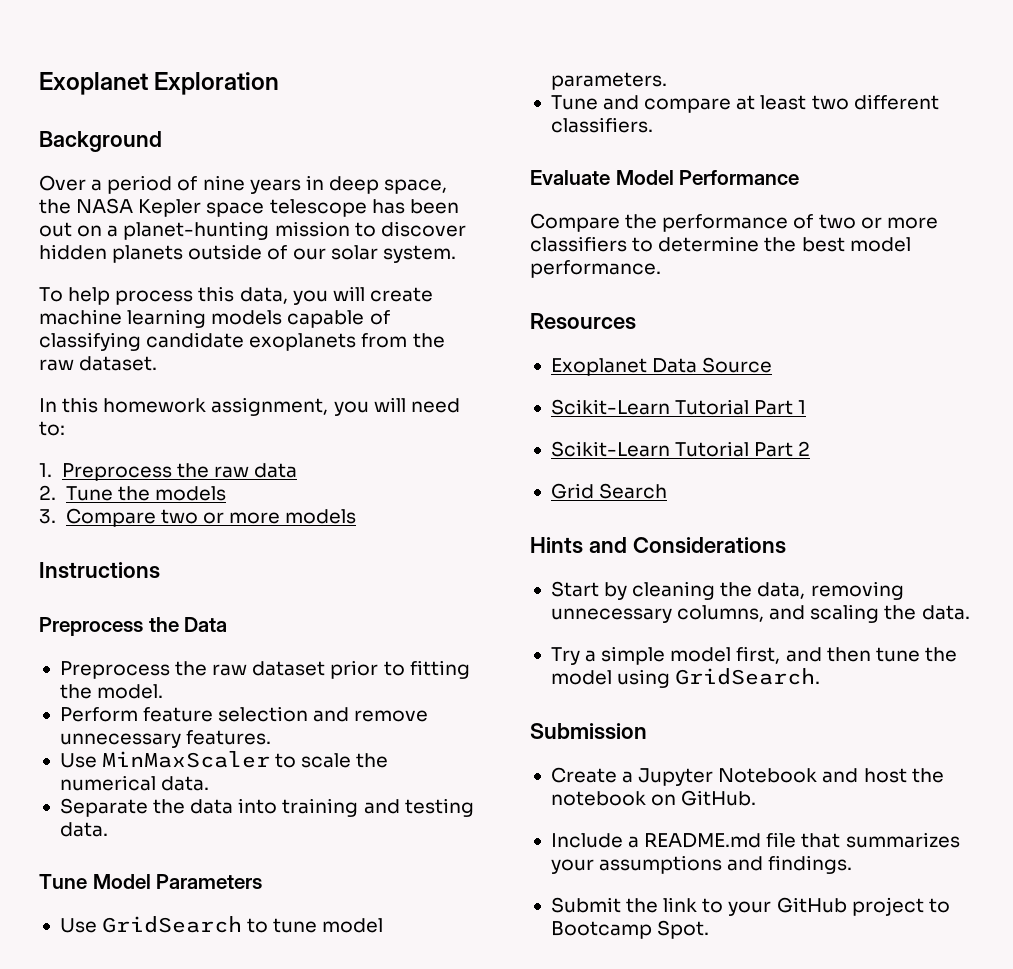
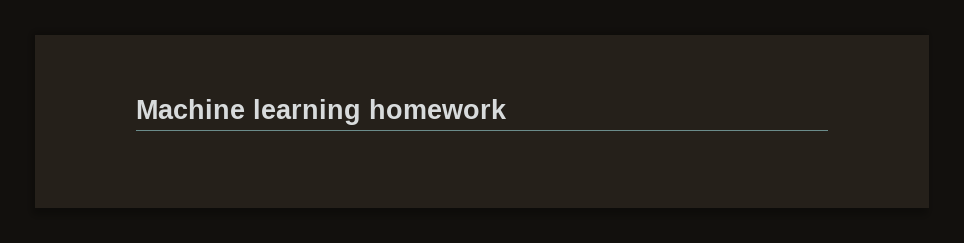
[39,72,280,95] [39,131,162,152] [39,175,448,194] [39,198,459,217] [39,221,466,240] [39,244,456,263] [39,286,433,305] [39,309,390,328] [39,332,445,351] [39,356,158,371] [39,397,460,416] [39,421,65,436] [39,463,297,481] [39,485,226,501] [39,508,357,527] [39,562,160,579] [39,617,228,636] [59,660,470,679] [59,684,164,699] [59,706,429,722] [59,730,272,748] [59,751,389,768] [59,775,210,791] [59,798,474,817] [59,822,108,837] [39,874,263,889] [59,916,384,933] [550,72,667,90] [550,94,939,113] [550,117,653,133] [530,170,800,185] [530,213,938,232] [530,236,911,252] [530,260,661,278] [530,313,636,330] [550,357,773,376] [550,399,807,415] [550,441,811,457] [550,483,668,499] [530,537,786,554] [550,581,904,600] [550,604,970,623] [550,646,957,665] [550,668,821,688] [530,723,647,740] [550,767,944,786] [550,790,757,806] [550,832,960,848] [550,855,853,874] [550,897,950,916] [550,920,710,939] Exoplanet Exploration // Background // Over a period of nine years in deep space, the NASA Kepler space telescope has been out on a planet-hunting mission to discover hidden planets outside of our solar system. // To help process this data, you will create machine learning models capable of classifying candidate exoplanets from the raw dataset. // In this homework assignment, you will need to: // 1. Preprocess the raw data // 2. Tune the models // 3. Compare two or more models // Instructions // Preprocess the Data // Preprocess the raw dataset prior to fitting the model. // Perform feature selection and remove unnecessary features. // Use MinMaxScaler to scale the numerical data. // Separate the data into training and testing data. // Tune Model Parameters // Use GridSearch to tune model parameters. // Tune and compare at least two different classifiers. // Evaluate Model Performance // Compare the performance of two or more classifiers to determine the best model performance. // Resources // Exoplanet Data Source // Scikit-Learn Tutorial Part 1 // Scikit-Learn Tutorial Part 2 // Grid Search // Hints and Considerations // Start by cleaning the data, removing unnecessary columns, and scaling the data. // Try a simple model first, and then tune the model using GridSearch. // Submission // Create a Jupyter Notebook and host the notebook on GitHub. // Include a README.md file that summarizes your assumptions and findings. // Submit the link to your GitHub project to Bootcamp Spot. -> [136,99,507,125] Machine learning homework

